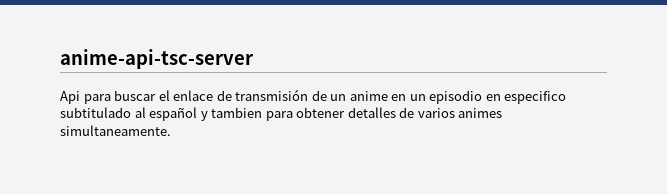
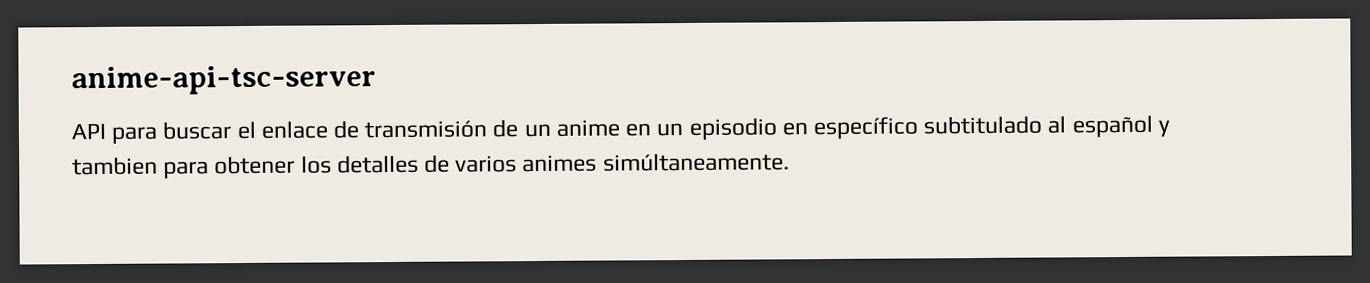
[60,91,80,104] Api -> [71,123,106,140] API
[504,91,567,104] especifico -> [812,116,918,140] específico
(346, 112) none -> [300,155,332,174] los
[60,125,171,136] simultaneamente. -> [602,152,790,172] simúltaneamente.

